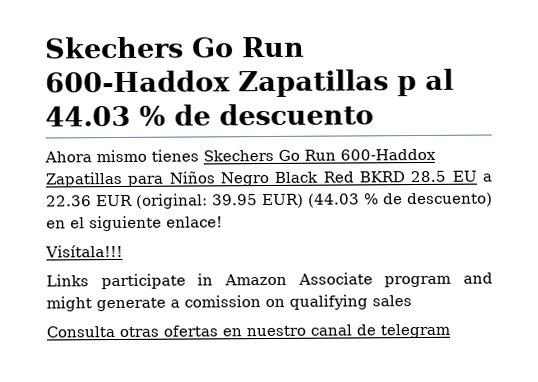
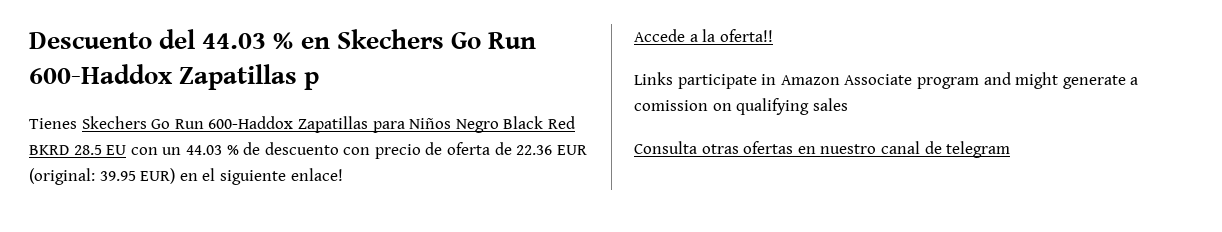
(44, 47) none -> [29,29,330,49] Descuento del 44.03 % en
[425,68,454,90] [45,103,374,127] [44,149,199,163] al 44.03 % de descuento // Ahora mismo tienes -> [29,118,77,129] // Tienes
[481,173,492,182] a -> [130,142,512,159] con un 44.03 % de descuento con precio de oferta de
[308,192,493,208] (44.03 % de descuento) -> (176, 176) none
[45,244,123,258] Visítala!!! -> [634,29,773,42] Accede a la oferta!!

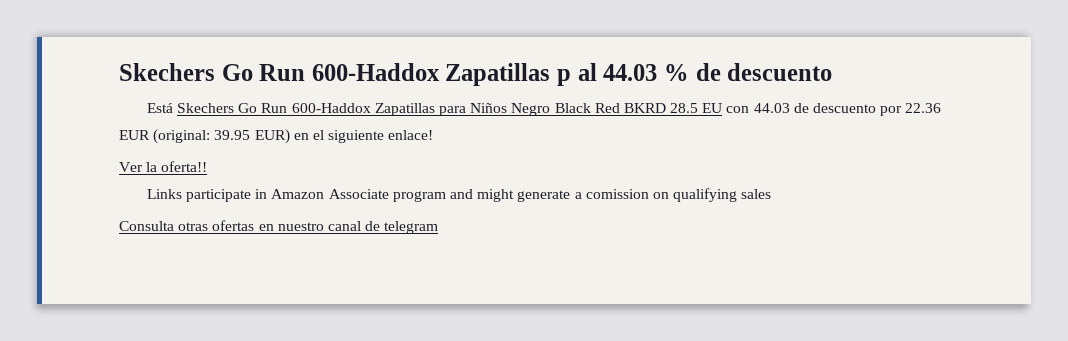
[29,29,330,49] Descuento del 44.03 % en -> (119, 72) none
[29,118,77,129] // Tienes -> [577,63,833,81] [146,103,173,113] al 44.03 % de descuento // Está
[162,142,512,159] un 44.03 % de descuento con precio de oferta de -> [753,103,903,116] 44.03 de descuento por
[634,29,698,42] Accede a -> [119,162,143,172] Ver

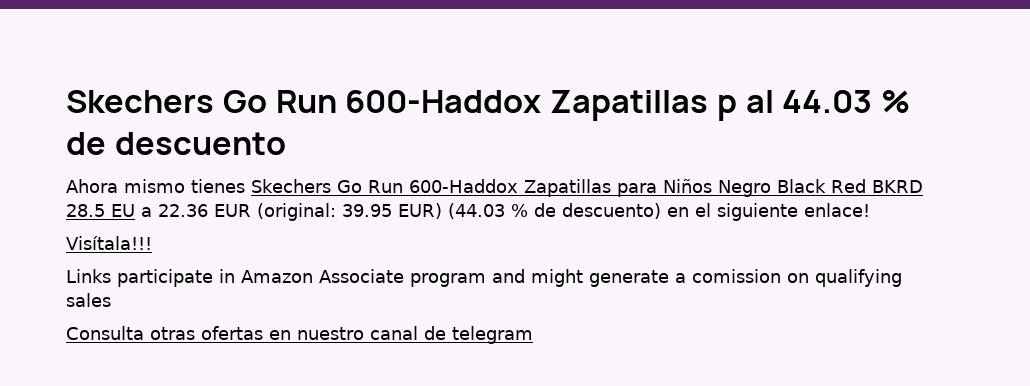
[146,103,173,113] Está -> [66,179,245,193] Ahora mismo tienes
[726,103,903,116] con 44.03 de descuento por -> [141,207,152,217] a
(290, 136) none -> [448,203,661,219] (44.03 % de descuento)
[119,161,208,172] Ver la oferta!! -> [66,236,152,250] Visítala!!!

